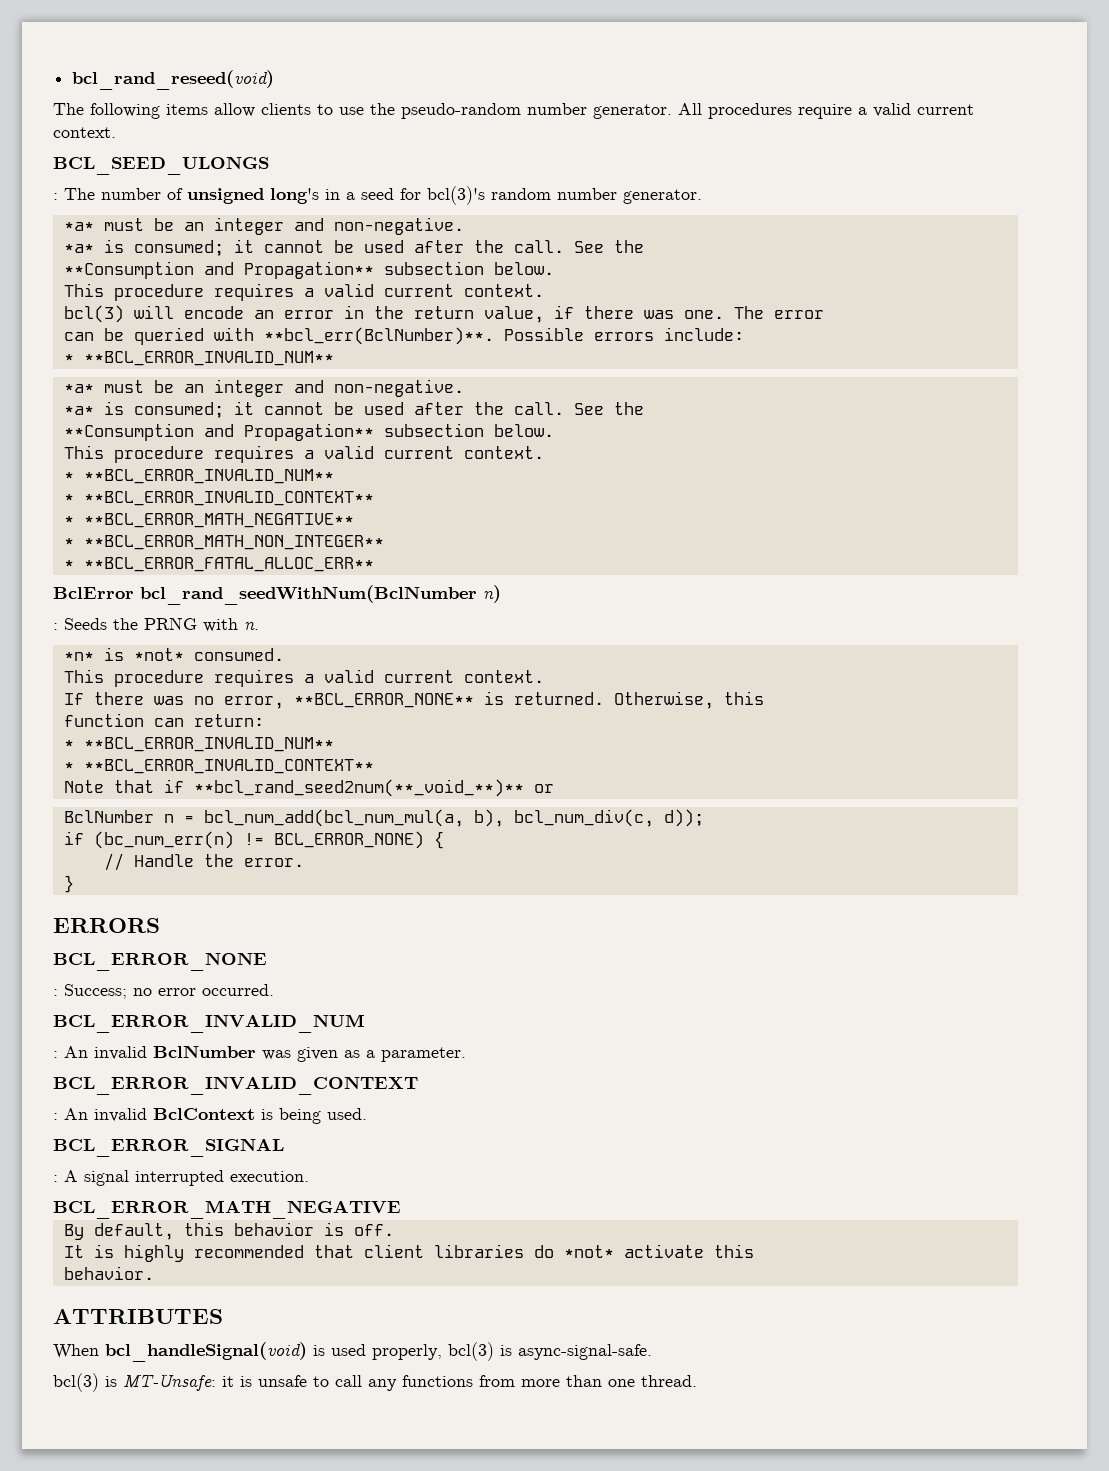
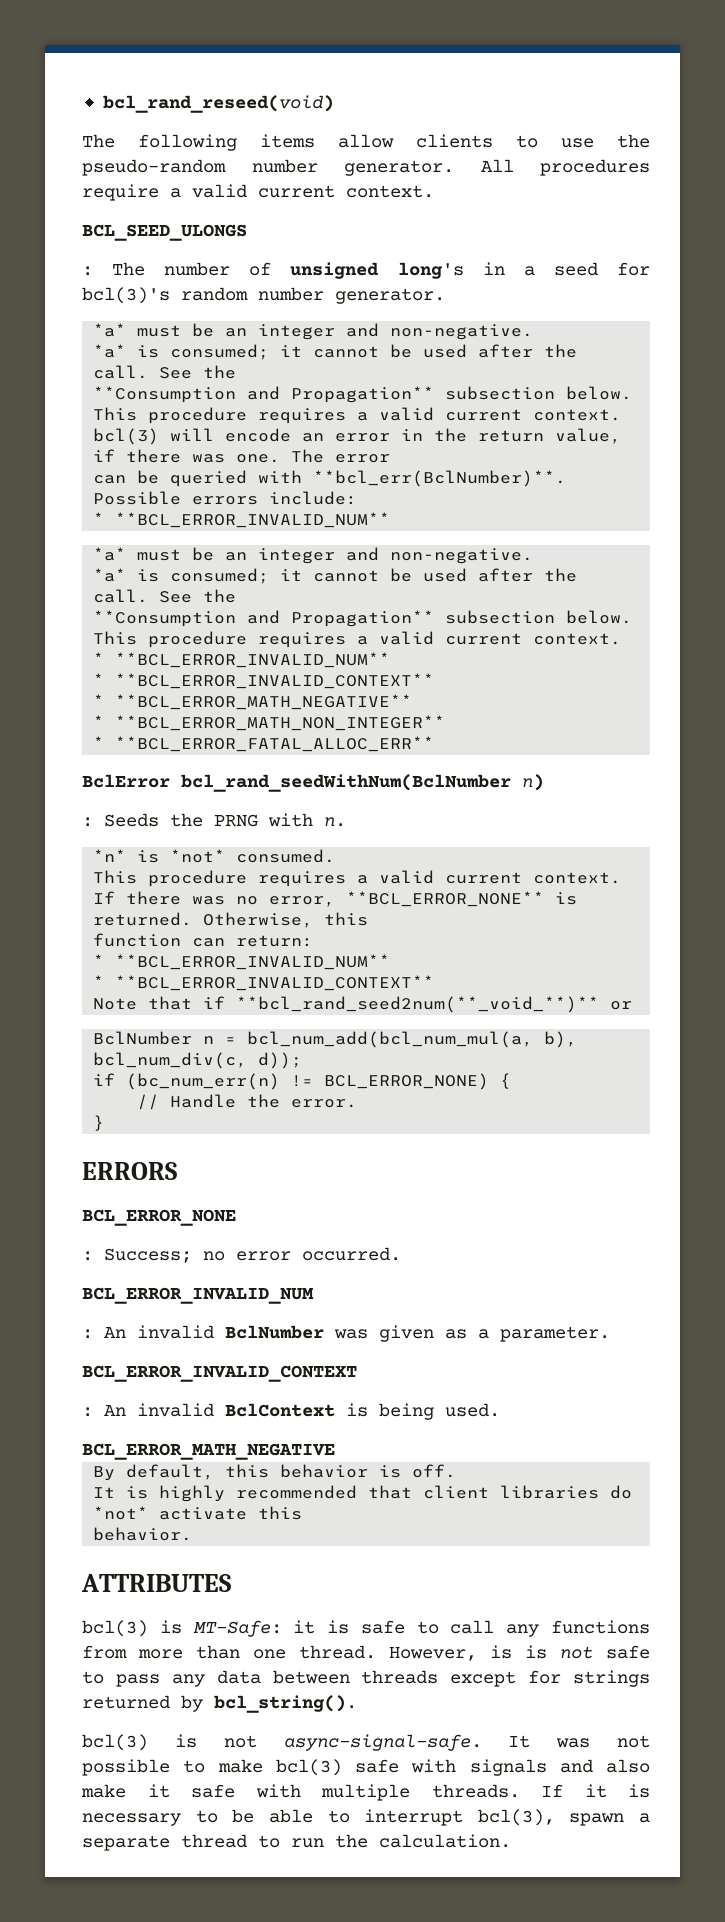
[53,1138,284,1157] [53,1170,309,1186] // BCL_ERROR_SIGNAL // : A signal interrupted execution. -> (500, 1410) none
[53,1342,652,1362] [53,1373,307,1392] When bcl_handleSignal(void) is used properly, bcl(3) is async-signal-safe. // bcl(3) is MT-Unsafe: it is unsafe -> [82,1620,405,1637] bcl(3) is MT-Safe: it is safe
(697, 1381) none -> [389,1645,650,1661] [82,1670,650,1687] [82,1695,357,1713] [82,1734,650,1751] [82,1759,650,1776] [81,1784,650,1801] [82,1809,650,1826] [82,1834,511,1851] However, is is not safe to pass any data between threads except for strings returned by bcl_string(). // bcl(3) is not async-signal-safe. It was not possible to make bcl(3) safe with signals and also make it safe with multiple threads. If it is necessary to be able to interrupt bcl(3), spawn a separate thread to run the calculation.

